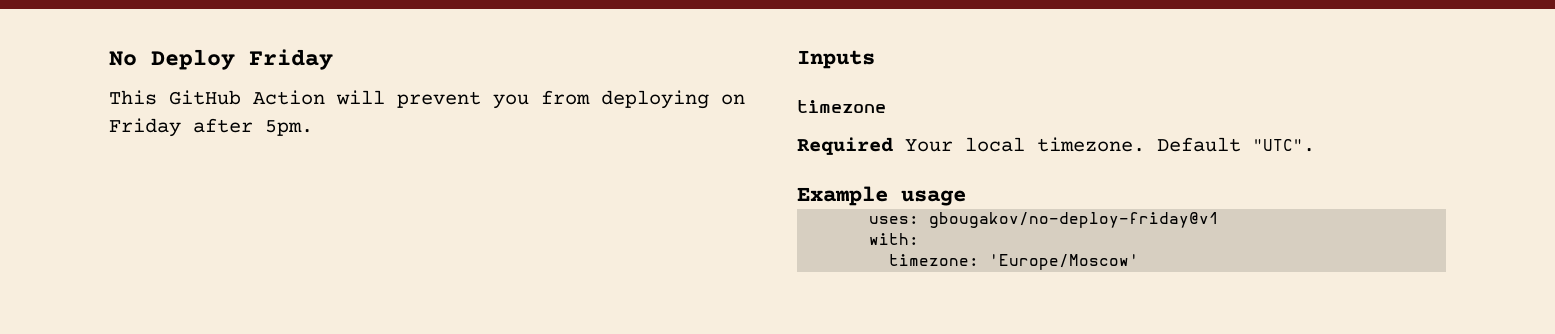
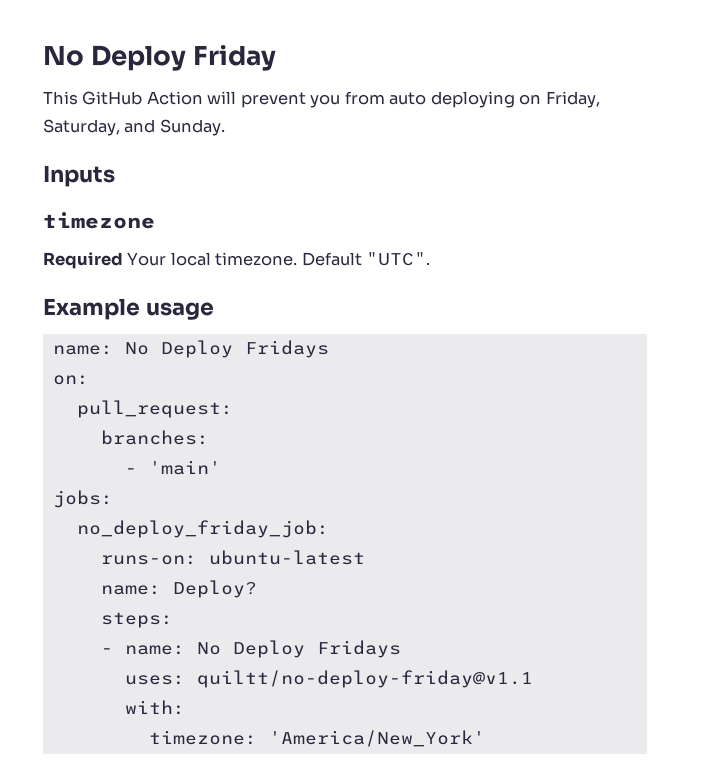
(590, 97) none -> [389,92,427,105] auto
[109,118,313,137] Friday after 5pm. -> [545,91,600,108] [43,119,225,136] Friday, Saturday, and Sunday.
(966, 198) none -> [52,340,329,358] [52,375,89,385] [76,400,233,418] [100,430,209,445] [124,460,221,475] [52,490,113,508] [76,520,329,538] [100,550,365,565] [100,580,257,598] [100,612,173,628] [100,640,401,658] // name: No Deploy Fridays // on: // pull_request: // branches: // - 'main' // jobs: // no_deploy_friday_job: // runs-on: ubuntu-latest // name: Deploy? // steps: // - name: No Deploy Fridays
[929,212,1220,228] gbougakov/no-deploy-friday@v1 -> [196,670,533,688] quiltt/no-deploy-friday@v1.1
[989,254,1140,270] 'Europe/Moscow' -> [268,730,485,747] 'America/New_York'

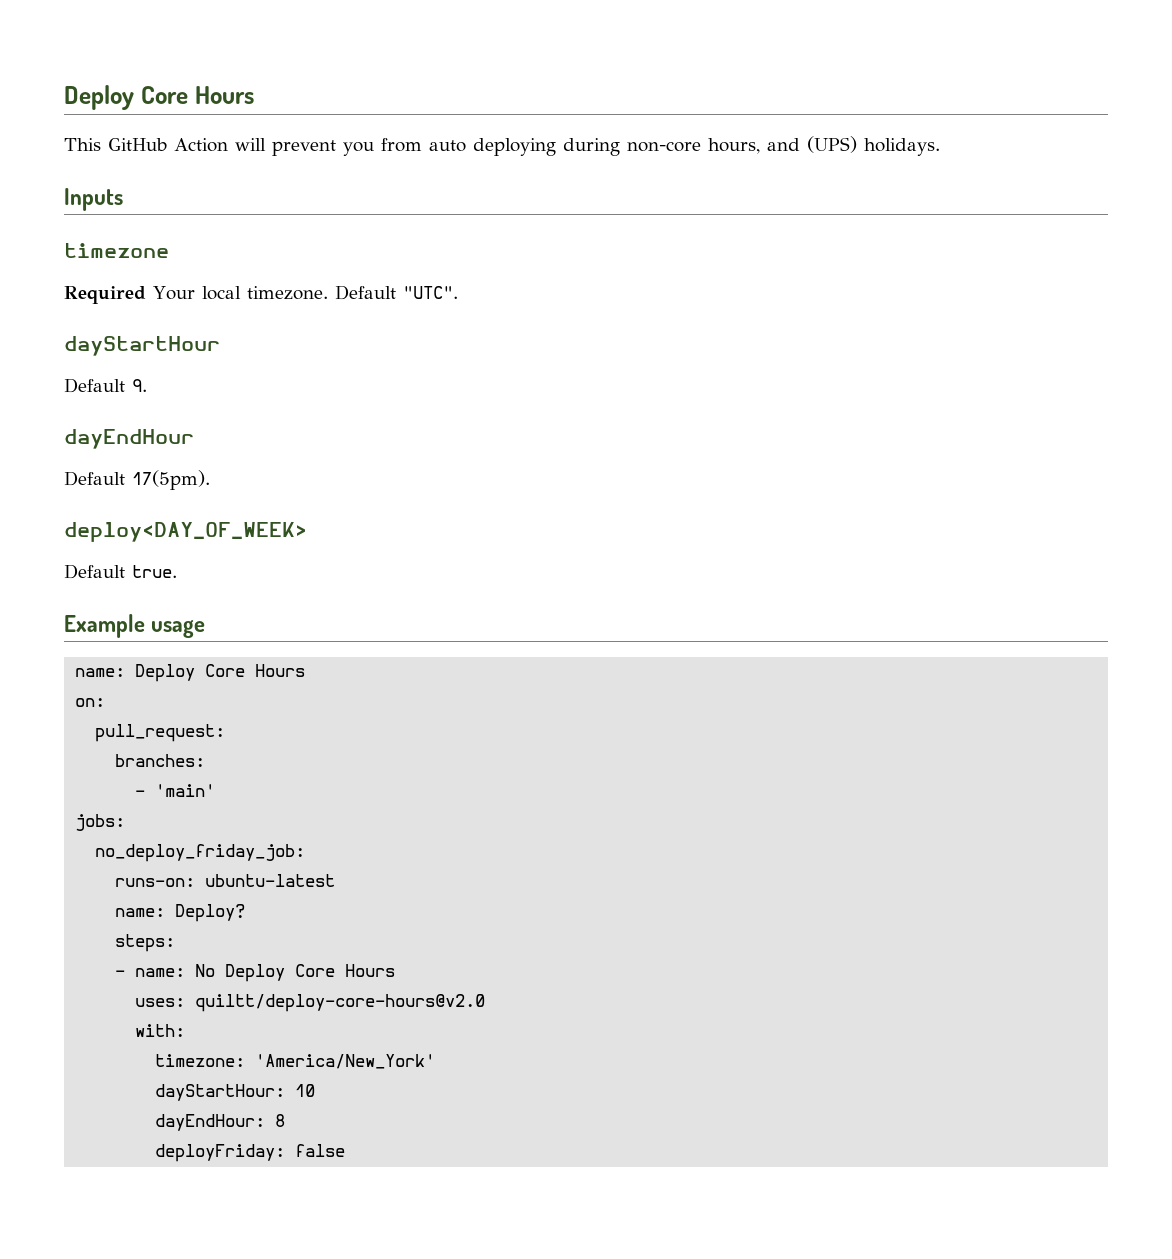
[43,45,277,71] No Deploy Friday -> [64,85,254,110] Deploy Core Hours
[519,91,600,108] [43,119,225,136] on Friday, Saturday, and Sunday. -> [563,136,940,156] during non-core hours, and (UPS) holidays.
(431, 259) none -> [64,336,220,356] [64,378,147,393] [64,429,194,449] [64,470,210,490] [64,522,307,542] [64,564,177,579] // dayStartHour // Default 9. // dayEndHour // Default 17(5pm). // deploy<DAY_OF_WEEK> // Default true.
[124,340,329,358] No Deploy Fridays -> [135,664,306,682] Deploy Core Hours
[316,640,401,658] Fridays -> [295,964,396,977] Core Hours
[196,670,533,688] quiltt/no-deploy-friday@v1.1 -> [195,994,486,1012] quiltt/deploy-core-hours@v2.0
(485, 738) none -> [155,1084,316,1101] [155,1114,286,1131] [155,1144,346,1162] // dayStartHour: 10 // dayEndHour: 8 // deployFriday: false

